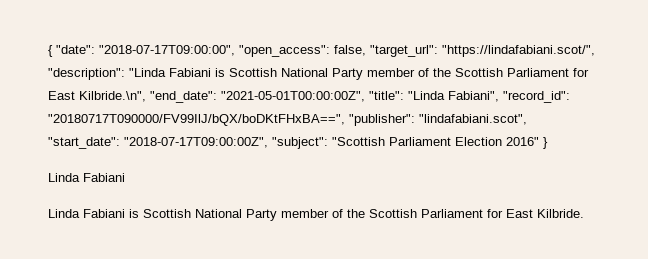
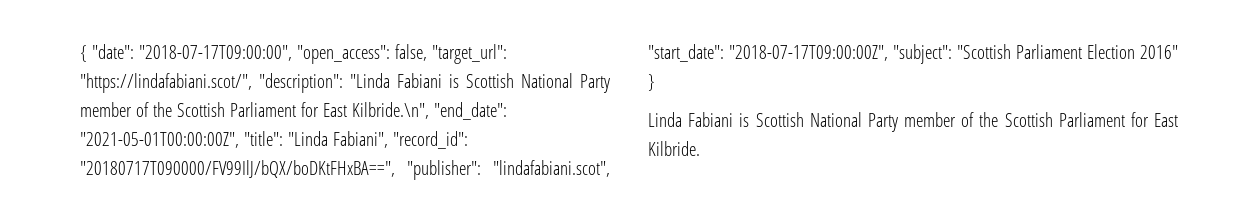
[48,209,125,218] // Linda Fabiani -> (734, 119) none

